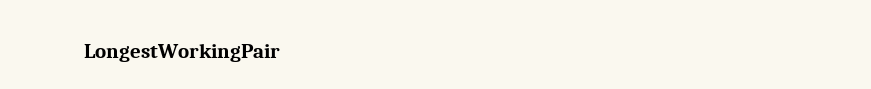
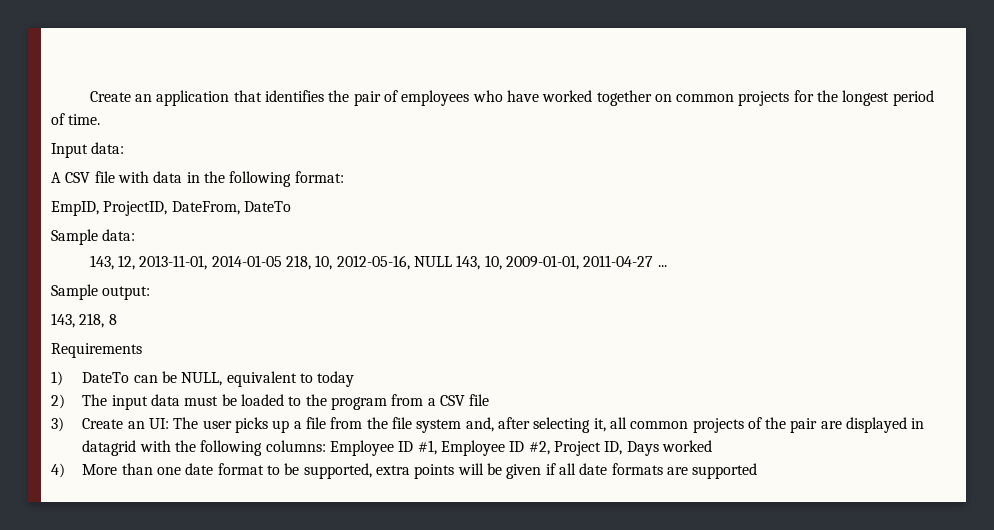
[84,43,280,62] LongestWorkingPair -> [89,90,934,106] [51,113,101,125] [51,142,125,158] [51,171,344,187] [51,201,291,216] [51,229,136,245] [89,255,667,270] [51,284,151,300] [51,313,117,328] [51,343,142,358] [51,371,355,387] [51,394,490,410] [51,417,925,433] [82,440,712,456] [51,463,758,479] Create an application that identifies the pair of employees who have worked together on common projects for the longest period of time. // Input data: // A CSV file with data in the following format: // EmpID, ProjectID, DateFrom, DateTo // Sample data: // 143, 12, 2013-11-01, 2014-01-05 218, 10, 2012-05-16, NULL 143, 10, 2009-01-01, 2011-04-27 ... // Sample output: // 143, 218, 8 // Requirements // 1) DateTo can be NULL, equivalent to today // 2) The input data must be loaded to the program from a CSV file // 3) Create an UI: The user picks up a file from the file system and, after selecting it, all common projects of the pair are displayed in datagrid with the following columns: Employee ID #1, Employee ID #2, Project ID, Days worked // 4) More than one date format to be supported, extra points will be given if all date formats are supported

